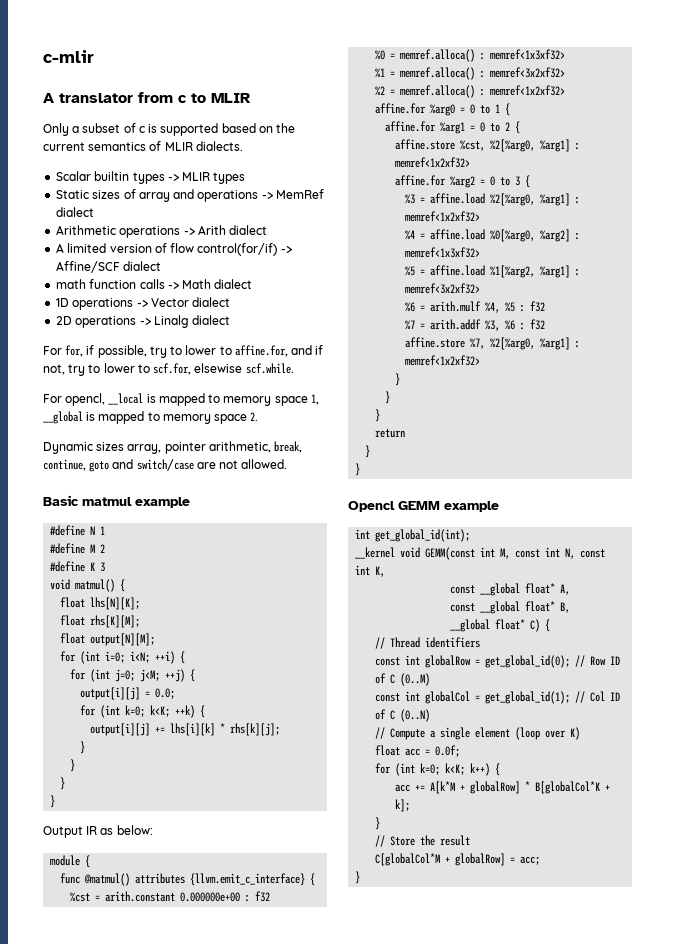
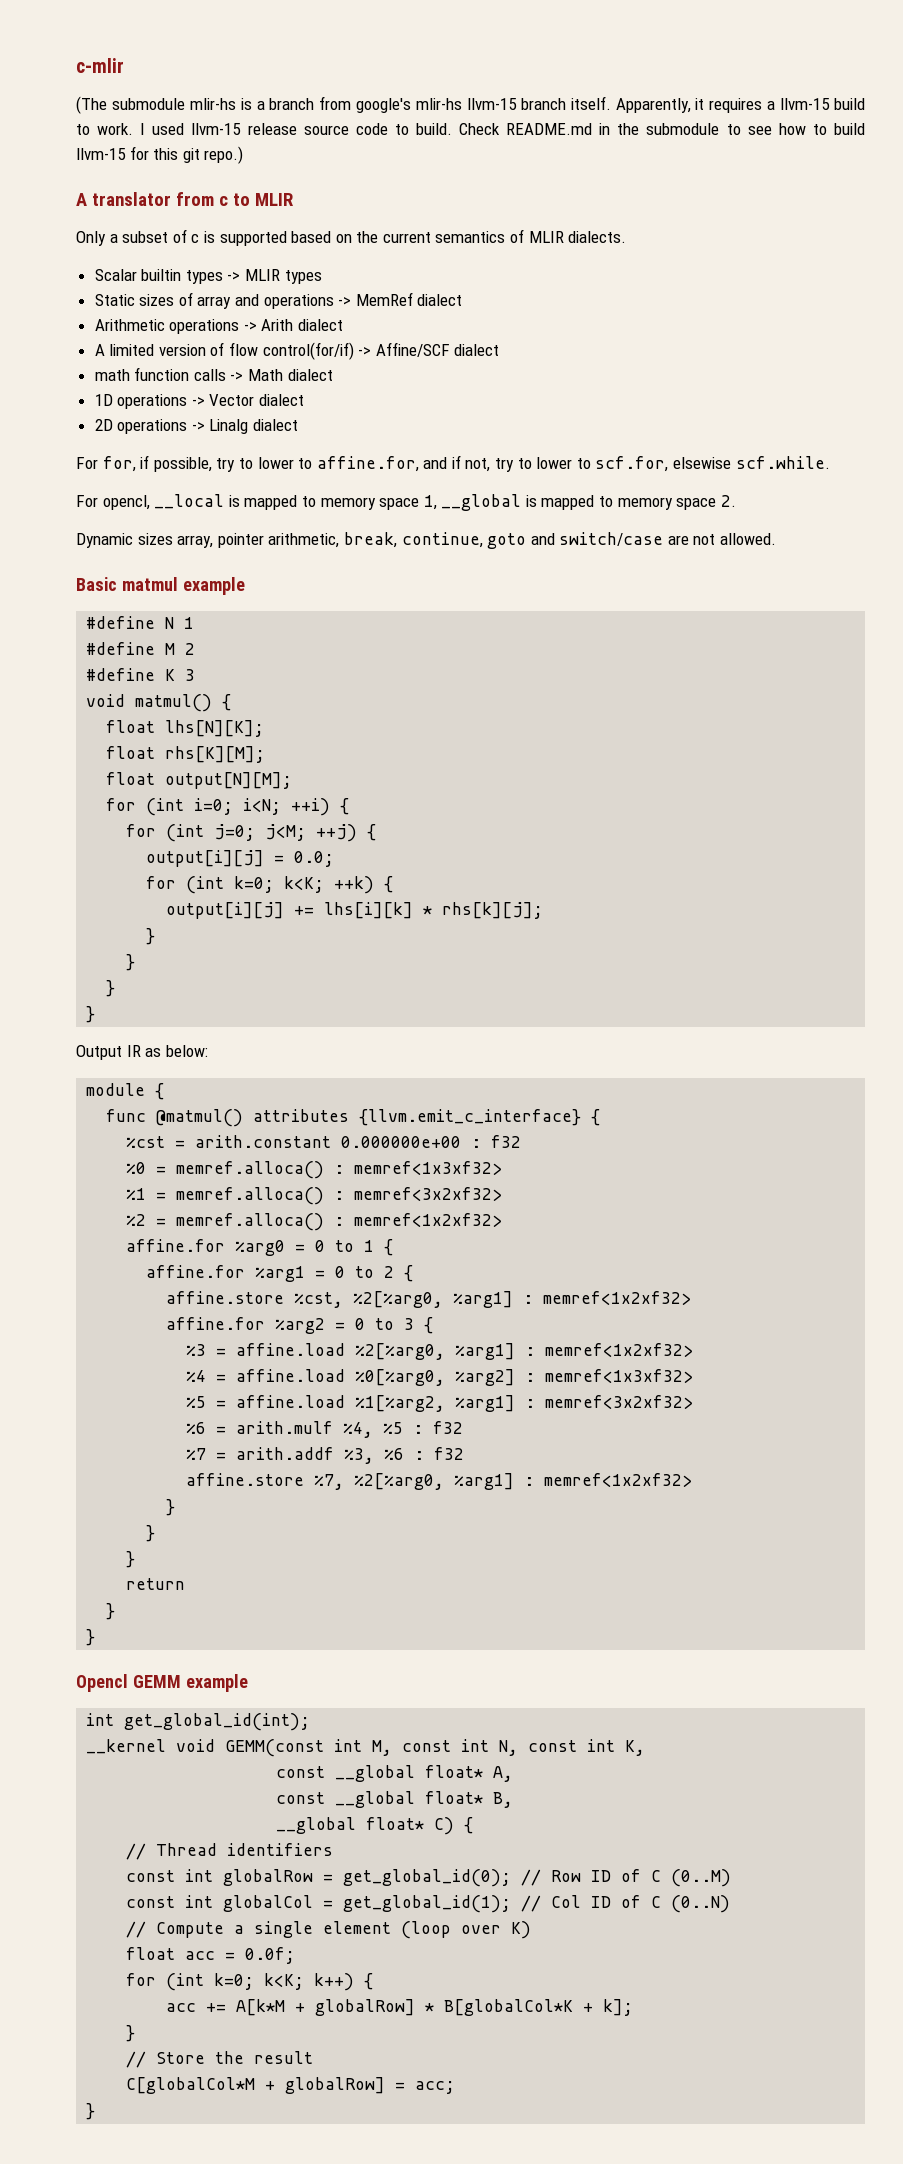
(94, 56) none -> [76,96,865,114] [76,123,865,135] [76,146,244,164] // (The submodule mlir-hs is a branch from google's mlir-hs llvm-15 branch itself. Apparently, it requires a llvm-15 build to work. I used llvm-15 release source code to build. Check README.md in the submodule to see how to build llvm-15 for this git repo.)

